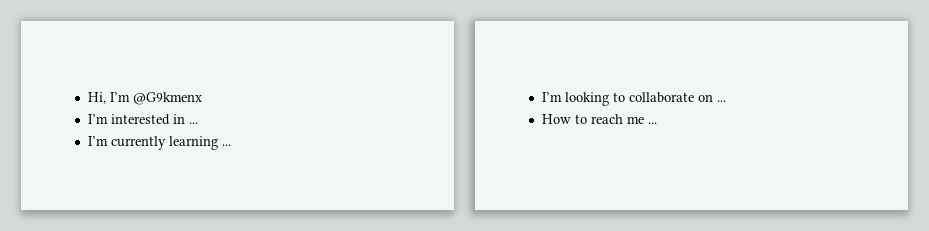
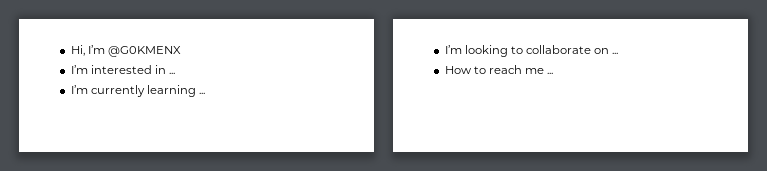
[132,92,202,105] @G9kmenx -> [107,46,181,57] @G0KMENX

